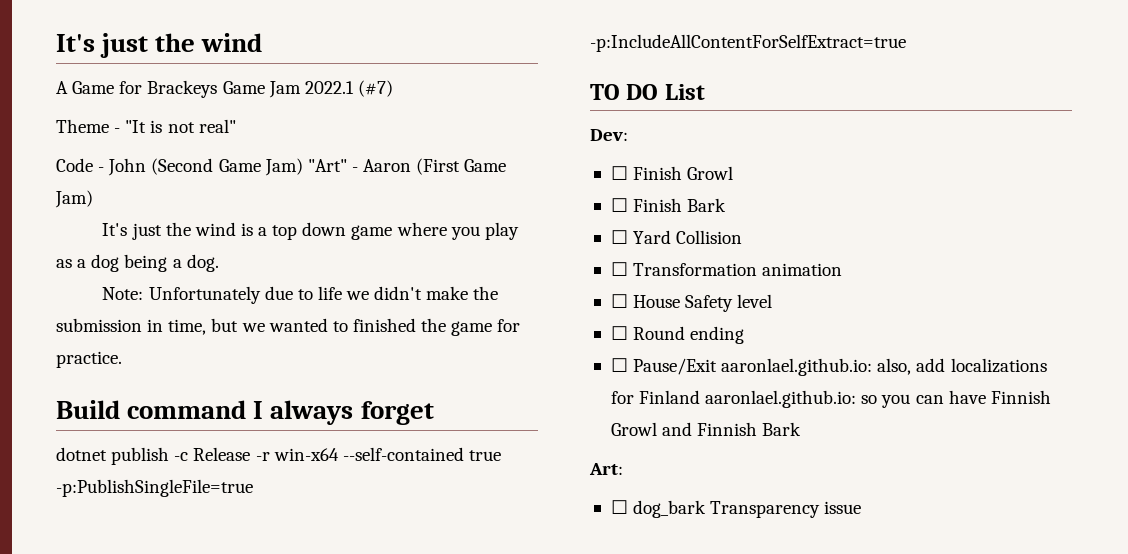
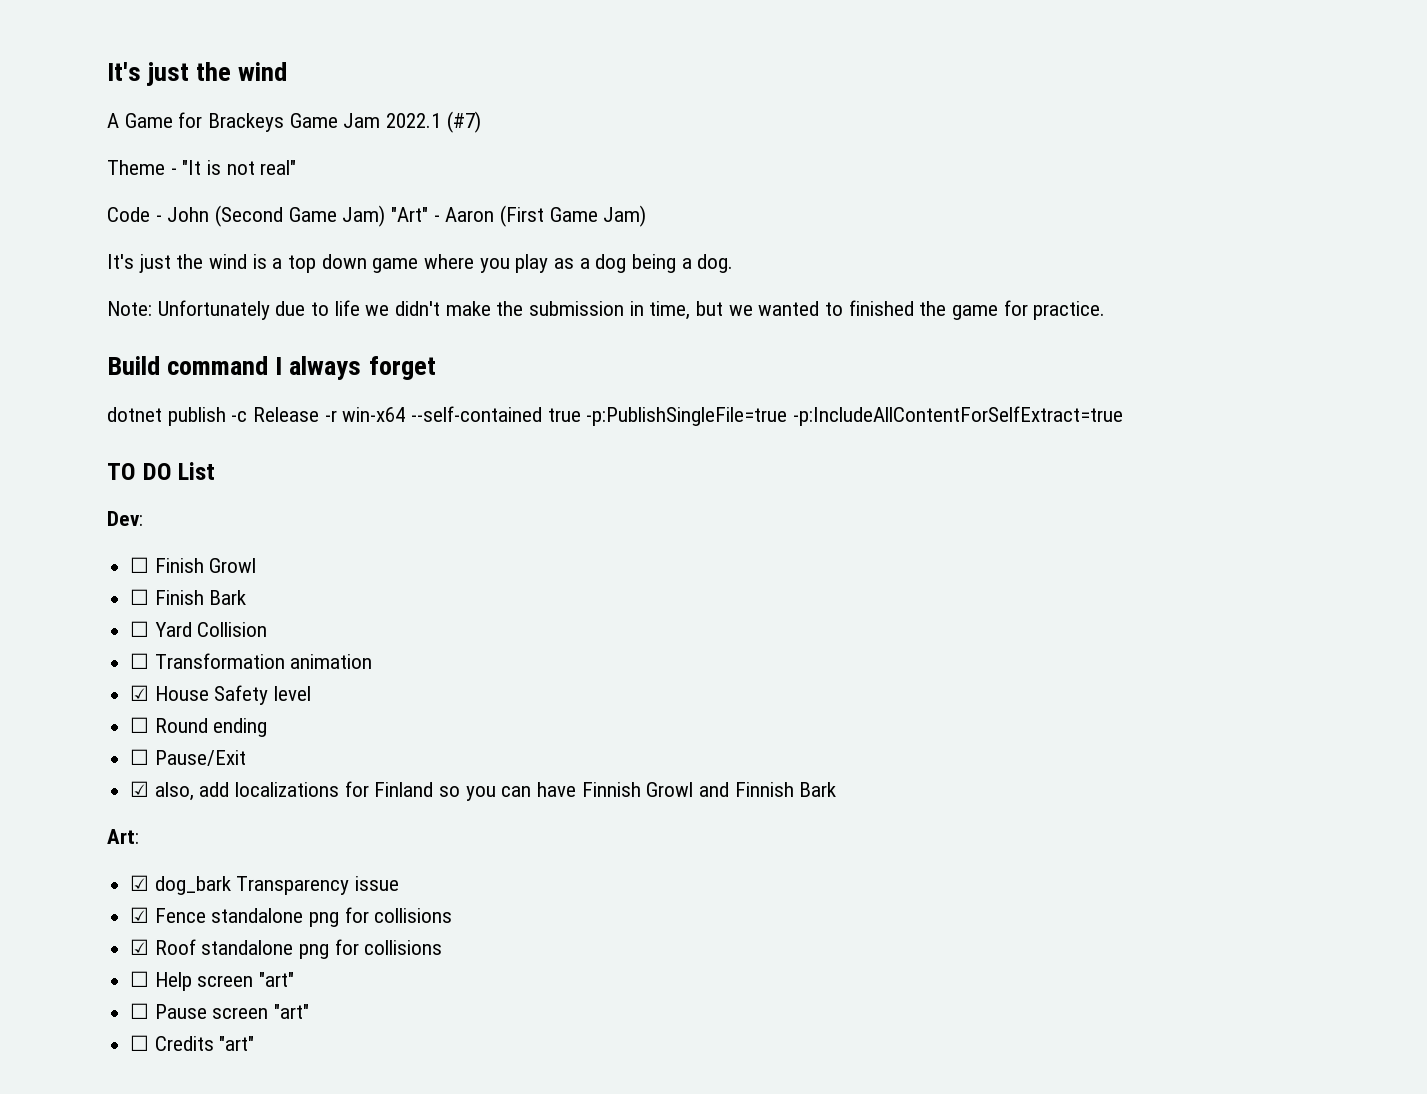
[610,294,628,308] ☐ -> [130,685,150,701] ☑
[721,358,873,376] aaronlael.github.io: -> [130,781,150,797] // ☑
[705,390,857,408] aaronlael.github.io: -> (434, 789) none
[610,500,628,514] ☐ -> [130,875,150,891] ☑
(862, 507) none -> [130,907,453,927] [130,939,443,959] [130,971,295,991] [130,1003,310,1019] [130,1035,255,1051] // ☑ Fence standalone png for collisions // ☑ Roof standalone png for collisions // ☐ Help screen "art" // ☐ Pause screen "art" // ☐ Credits "art"

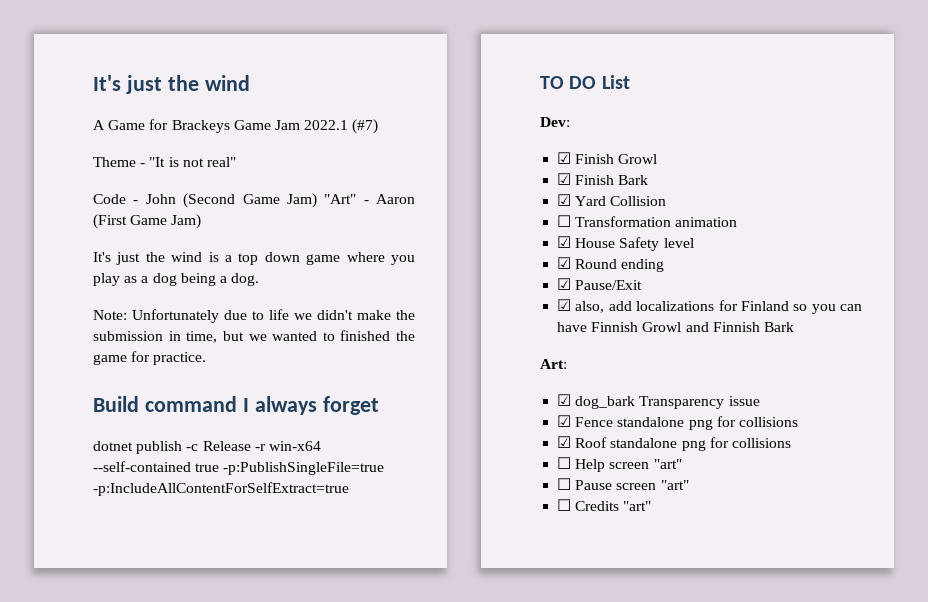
[130,557,150,573] ☐ -> [557,152,572,164] ☑
[130,589,150,605] ☐ -> [557,173,572,185] ☑
[130,621,150,637] ☐ -> [557,194,572,206] ☑
[130,717,150,733] ☐ -> [557,257,572,269] ☑
[130,749,150,765] ☐ -> [557,278,572,290] ☑

